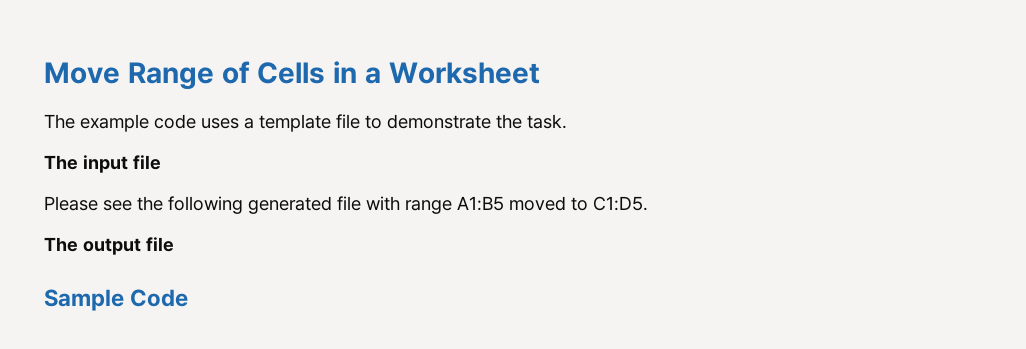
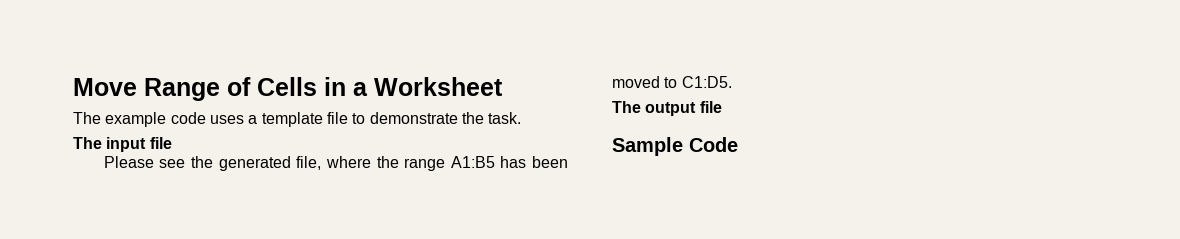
[168,196,504,214] following generated file with range A1:B5 -> [218,156,568,171] generated file, where the range A1:B5 has been

